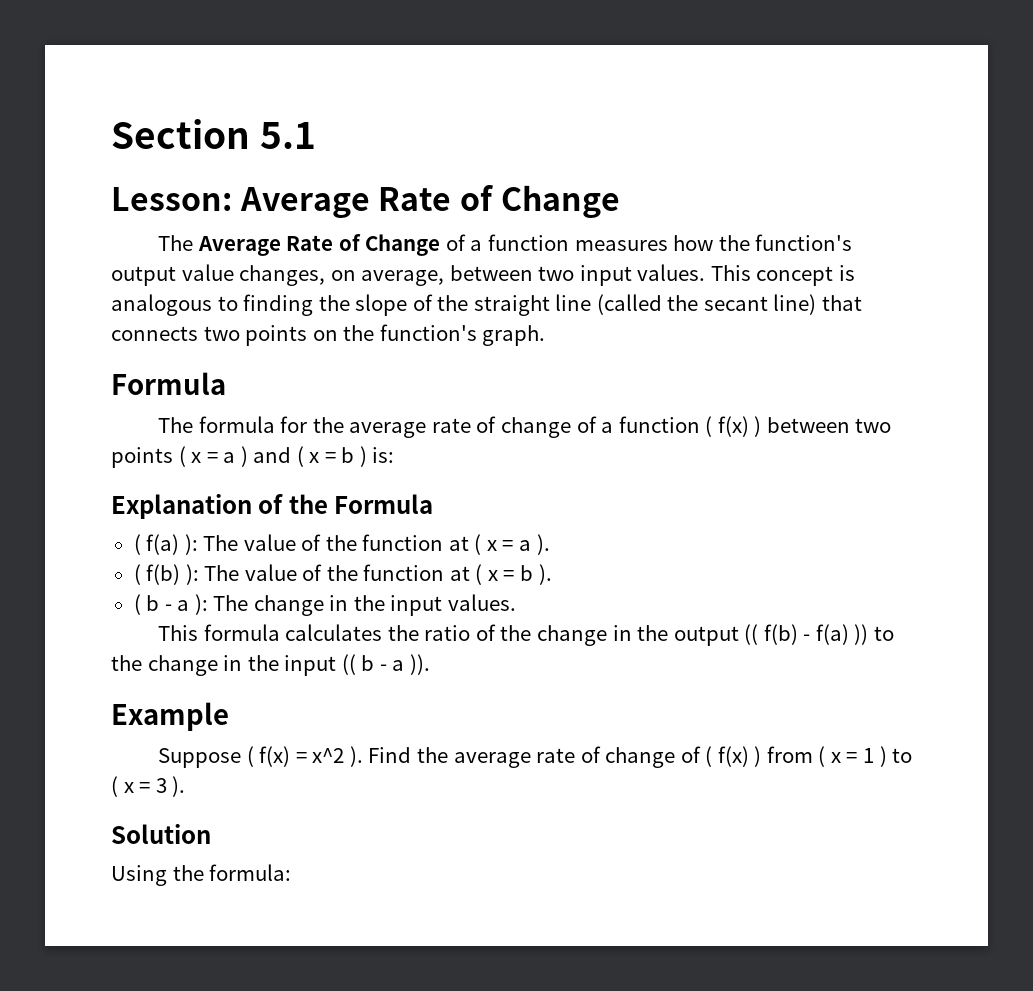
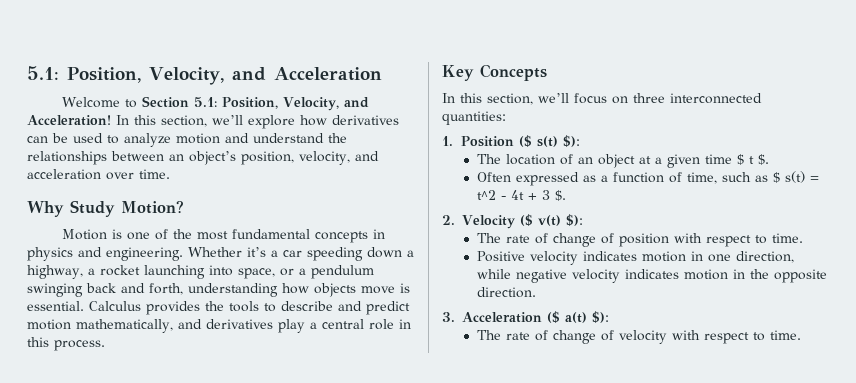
[111,119,316,149] [111,185,620,219] [158,234,853,256] [111,264,855,286] [111,294,862,316] [111,324,546,346] [111,372,226,395] [158,416,892,438] [111,446,395,468] [111,494,434,519] [133,534,550,555] [133,564,552,585] [133,594,516,616] [158,624,894,646] [111,654,430,676] [111,702,229,731] [158,746,913,768] [111,776,186,797] [111,824,211,844] [111,864,292,886] Section 5.1 // Lesson: Average Rate of Change // The Average Rate of Change of a function measures how the function's output value changes, on average, between two input values. This concept is analogous to finding the slope of the straight line (called the secant line) that connects two points on the function's graph. // Formula // The formula for the average rate of change of a function ( f(x) ) between two points ( x = a ) and ( x = b ) is: // Explanation of the Formula // ( f(a) ): The value of the function at ( x = a ). // ( f(b) ): The value of the function at ( x = b ). // ( b - a ): The change in the input values. // This formula calculates the ratio of the change in the output (( f(b) - f(a) )) to the change in the input (( b - a )). // Example // Suppose ( f(x) = x^2 ). Find the average rate of change of ( f(x) ) from ( x = 1 ) to ( x = 3 ). // Solution // Using the formula: -> [27,66,382,85] [61,96,369,111] [27,115,399,129] [27,133,347,147] [27,151,379,165] [27,169,170,180] [27,200,184,217] [61,229,385,243] [27,247,414,261] [27,265,374,279] [27,283,410,297] [27,301,410,315] [27,319,411,333] [27,337,105,351] [442,64,547,81] [442,93,762,105] [442,111,506,125] [442,135,581,147] [476,154,769,168] [476,171,819,186] [476,190,566,201] [442,214,583,229] [476,233,803,247] [476,251,794,265] [476,269,827,283] [476,287,536,298] [442,311,609,323] [476,330,801,344] 5.1: Position, Velocity, and Acceleration // Welcome to Section 5.1: Position, Velocity, and Acceleration! In this section, we’ll explore how derivatives can be used to analyze motion and understand the relationships between an object’s position, velocity, and acceleration over time. // Why Study Motion? // Motion is one of the most fundamental concepts in physics and engineering. Whether it’s a car speeding down a highway, a rocket launching into space, or a pendulum swinging back and forth, understanding how objects move is essential. Calculus provides the tools to describe and predict motion mathematically, and derivatives play a central role in this process. // Key Concepts // In this section, we’ll focus on three interconnected quantities: // 1. Position ($ s(t) $): // The location of an object at a given time $ t $. // Often expressed as a function of time, such as $ s(t) = t^2 - 4t + 3 $. // 2. Velocity ($ v(t) $): // The rate of change of position with respect to time. // Positive velocity indicates motion in one direction, while negative velocity indicates motion in the opposite direction. // 3. Acceleration ($ a(t) $): // The rate of change of velocity with respect to time.

